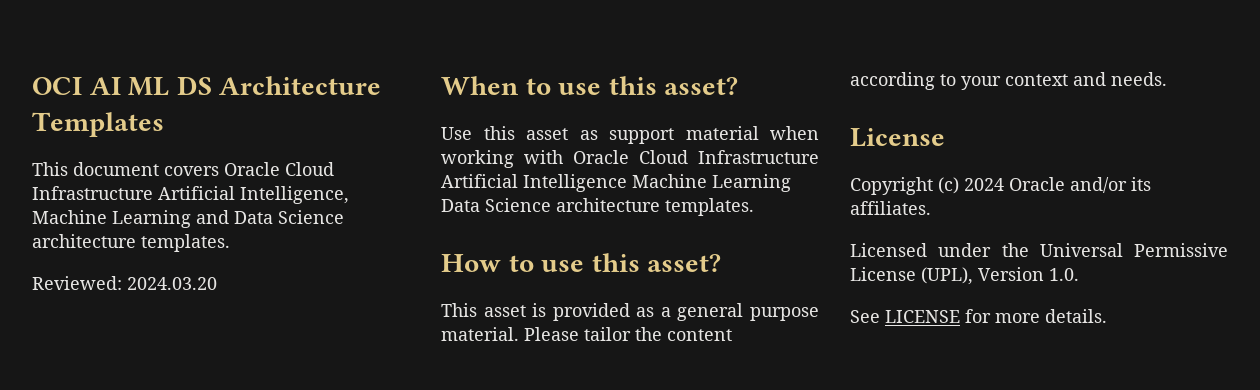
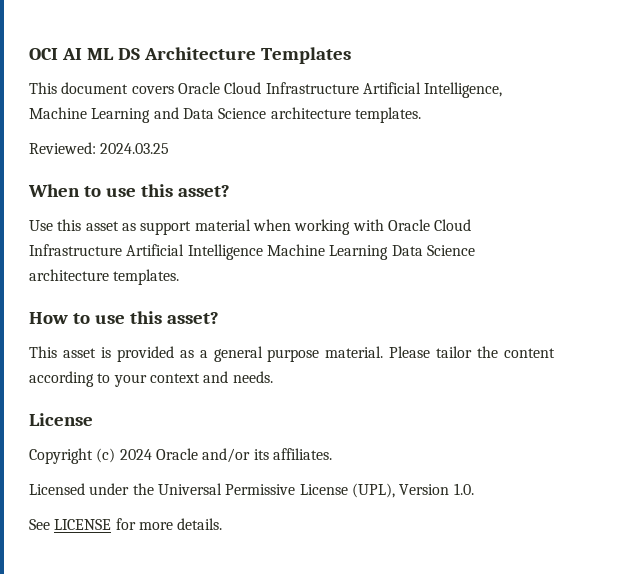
[127,277,217,290] 2024.03.20 -> [100,143,170,154] 2024.03.25

